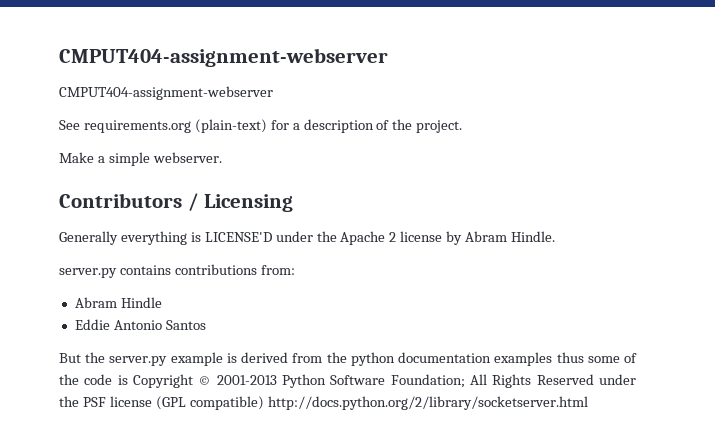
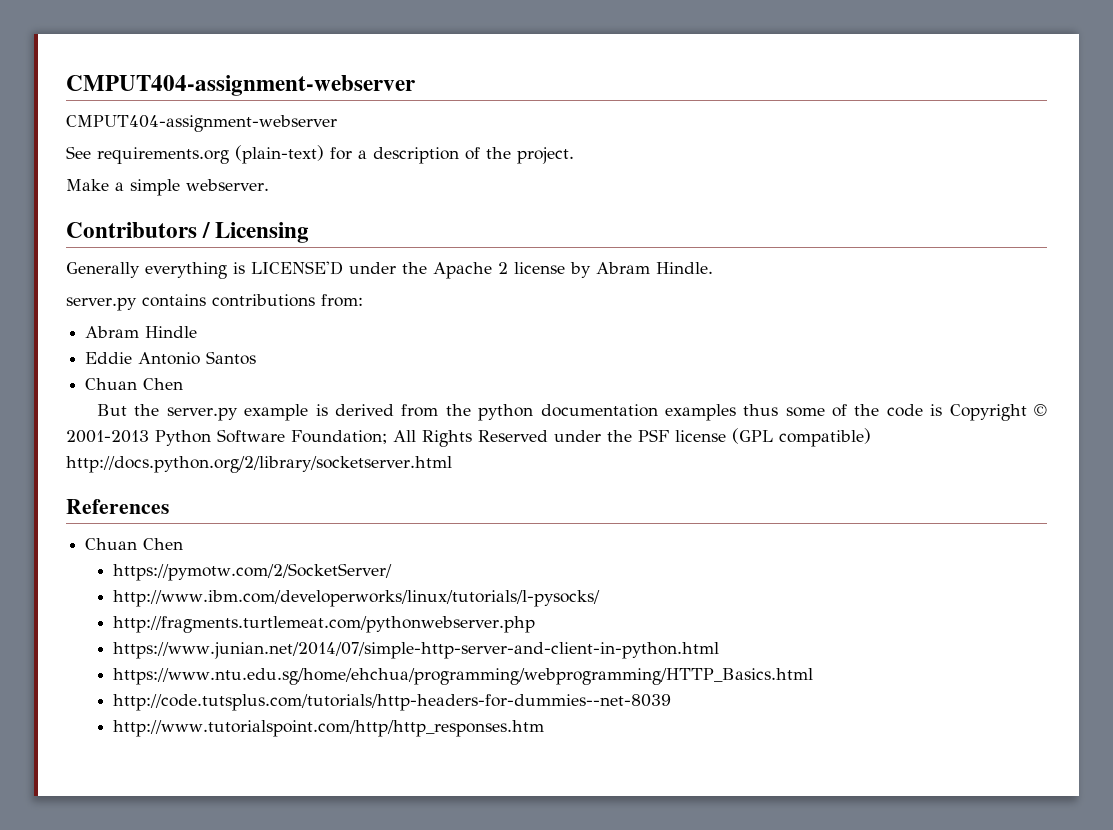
(206, 325) none -> [85,378,184,390] // Chuan Chen
(588, 403) none -> [66,499,169,514] [85,538,184,550] [113,563,393,581] [113,590,601,607] [113,616,536,633] [113,642,720,659] [113,668,814,685] [113,694,672,711] [113,720,545,737] // References // Chuan Chen // https://pymotw.com/2/SocketServer/ // http://www.ibm.com/developerworks/linux/tutorials/l-pysocks/ // http://fragments.turtlemeat.com/pythonwebserver.php // https://www.junian.net/2014/07/simple-http-server-and-client-in-python.html // https://www.ntu.edu.sg/home/ehchua/programming/webprogramming/HTTP_Basics.html // http://code.tutsplus.com/tutorials/http-headers-for-dummies--net-8039 // http://www.tutorialspoint.com/http/http_responses.htm

